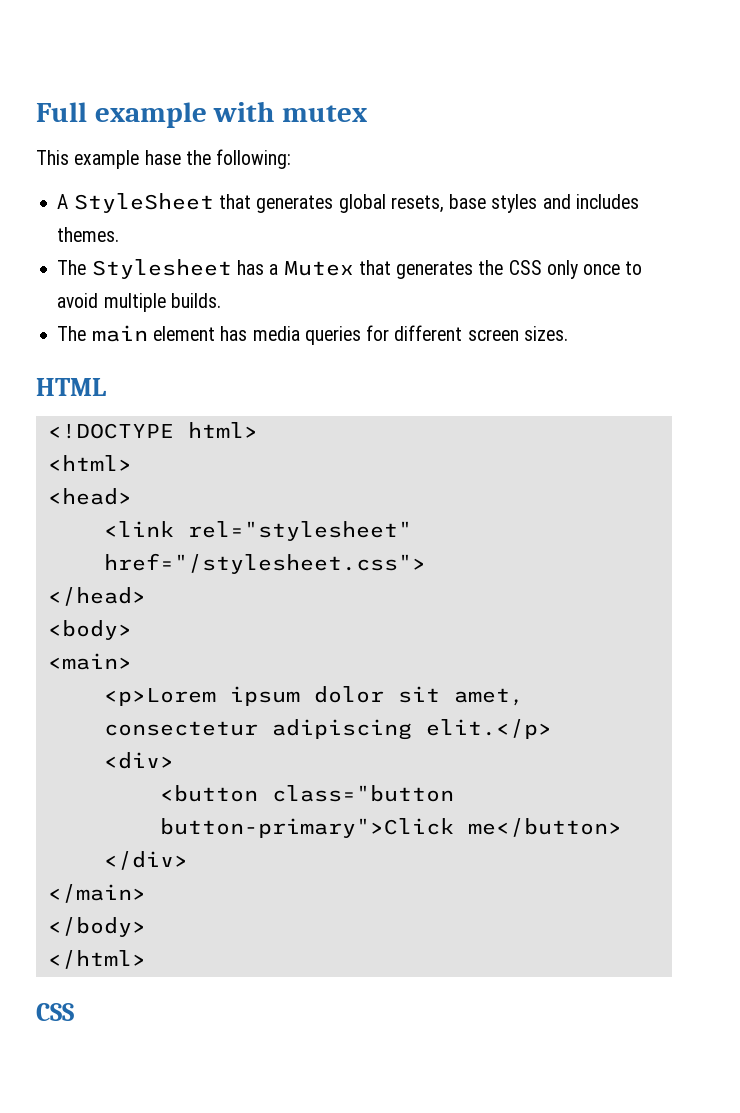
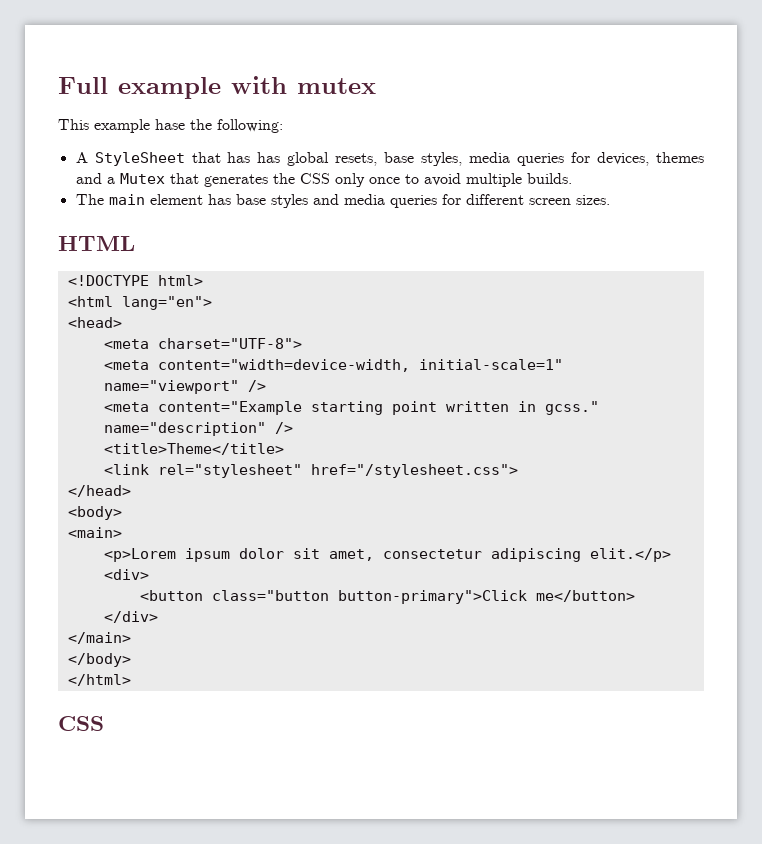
[256,195,334,213] generates -> [227,152,281,163] has has
[491,194,639,213] [57,227,120,242] [57,259,264,279] styles and includes themes. // The Stylesheet has -> [421,152,704,166] [75,173,102,184] styles, media queries for devices, themes and
(248, 333) none -> [235,194,339,208] base styles and
[47,455,132,471] <html> -> [67,296,212,310] <html lang="en">
(132, 496) none -> [103,338,302,349] [103,359,563,372] [103,380,266,394] [103,401,599,415] [103,422,293,436] [103,443,284,455] // <meta charset="UTF-8"> // <meta content="width=device-width, initial-scale=1" name="viewport" /> // <meta content="Example starting point written in gcss." name="description" /> // <title>Theme</title>

